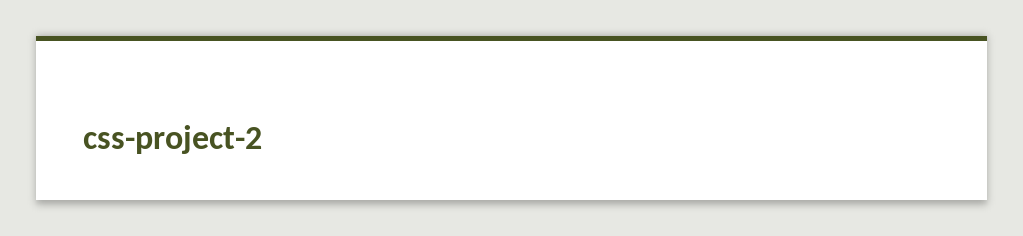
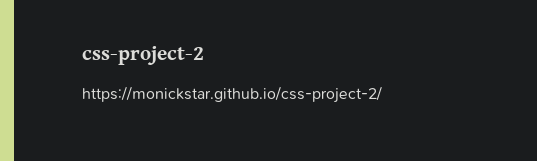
(262, 139) none -> [82,86,382,103] // https://monickstar.github.io/css-project-2/

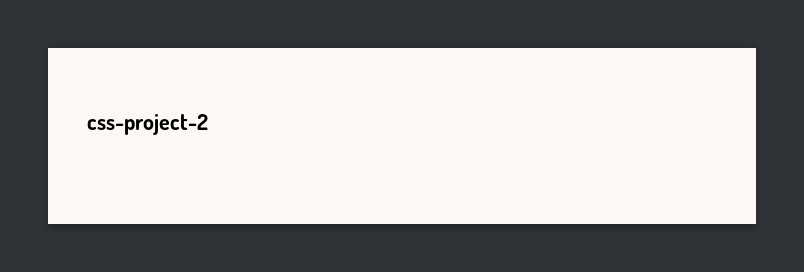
[82,86,382,103] // https://monickstar.github.io/css-project-2/ -> (208, 124) none

